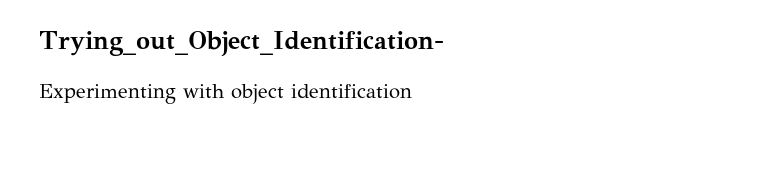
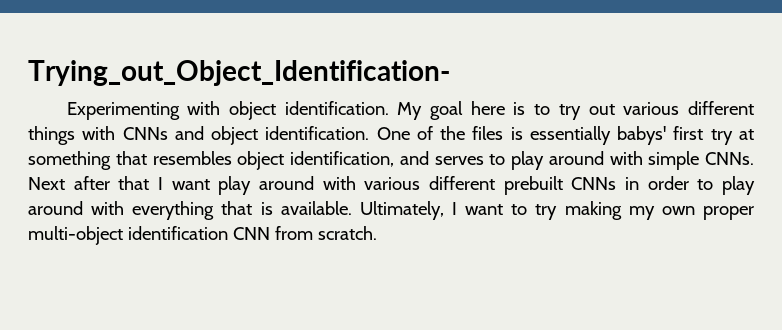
[291,84,412,99] identification -> [284,101,754,120] [28,126,754,145] [28,151,754,170] [28,176,755,195] [28,201,754,220] [28,226,377,245] identification. My goal here is to try out various different things with CNNs and object identification. One of the files is essentially babys' first try at something that resembles object identification, and serves to play around with simple CNNs. Next after that I want play around with various different prebuilt CNNs in order to play around with everything that is available. Ultimately, I want to try making my own proper multi-object identification CNN from scratch.

